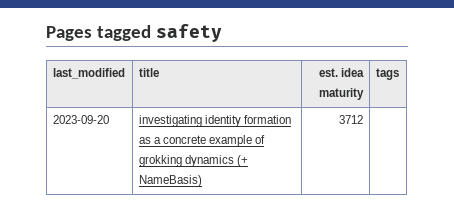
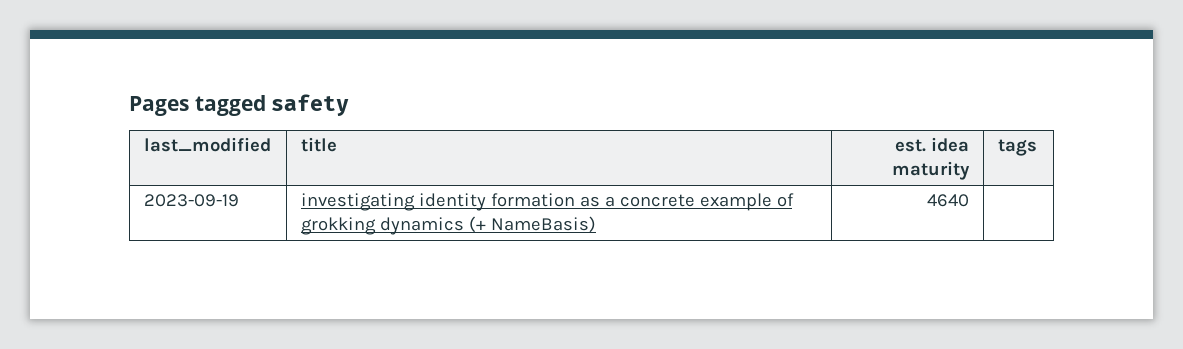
[52,115,109,124] 2023-09-20 -> [143,194,239,207] 2023-09-19
[339,115,364,124] 3712 -> [927,194,970,207] 4640

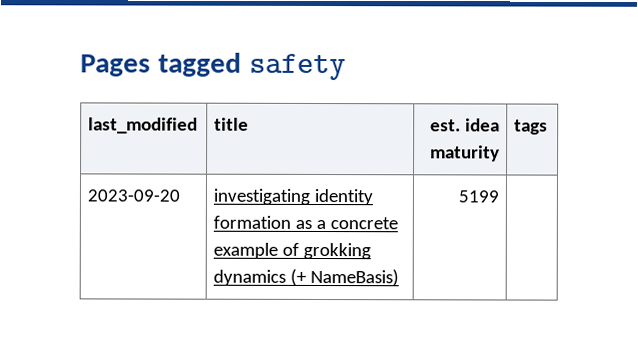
[143,194,239,207] 2023-09-19 -> [87,189,181,202] 2023-09-20
[927,194,970,207] 4640 -> [457,190,499,203] 5199

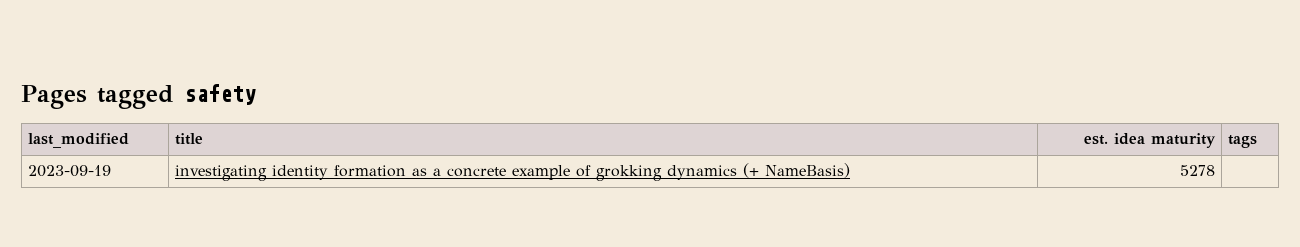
[87,189,181,202] 2023-09-20 -> [28,165,112,177] 2023-09-19
[457,190,499,203] 5199 -> [1179,165,1215,176] 5278

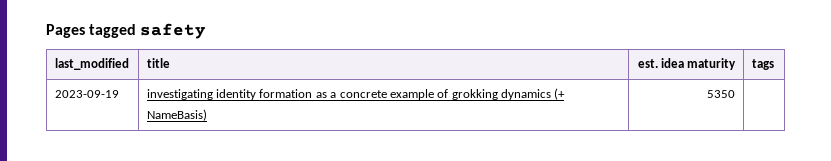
[1179,165,1215,176] 5278 -> [707,90,736,98] 5350

